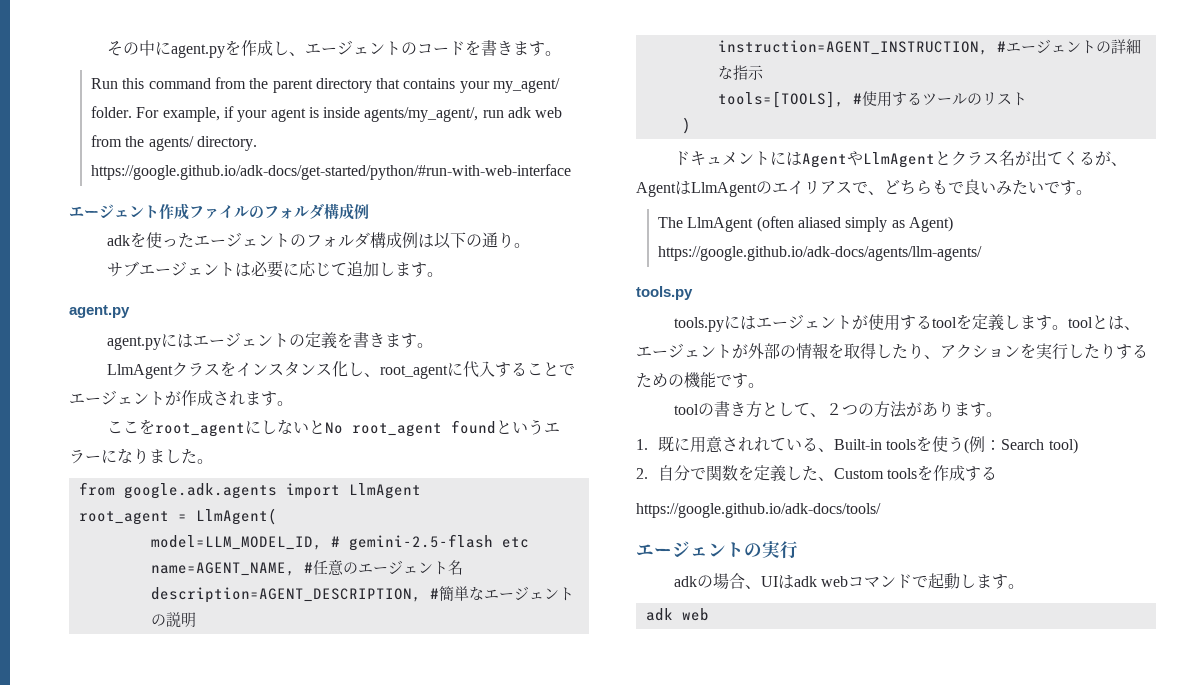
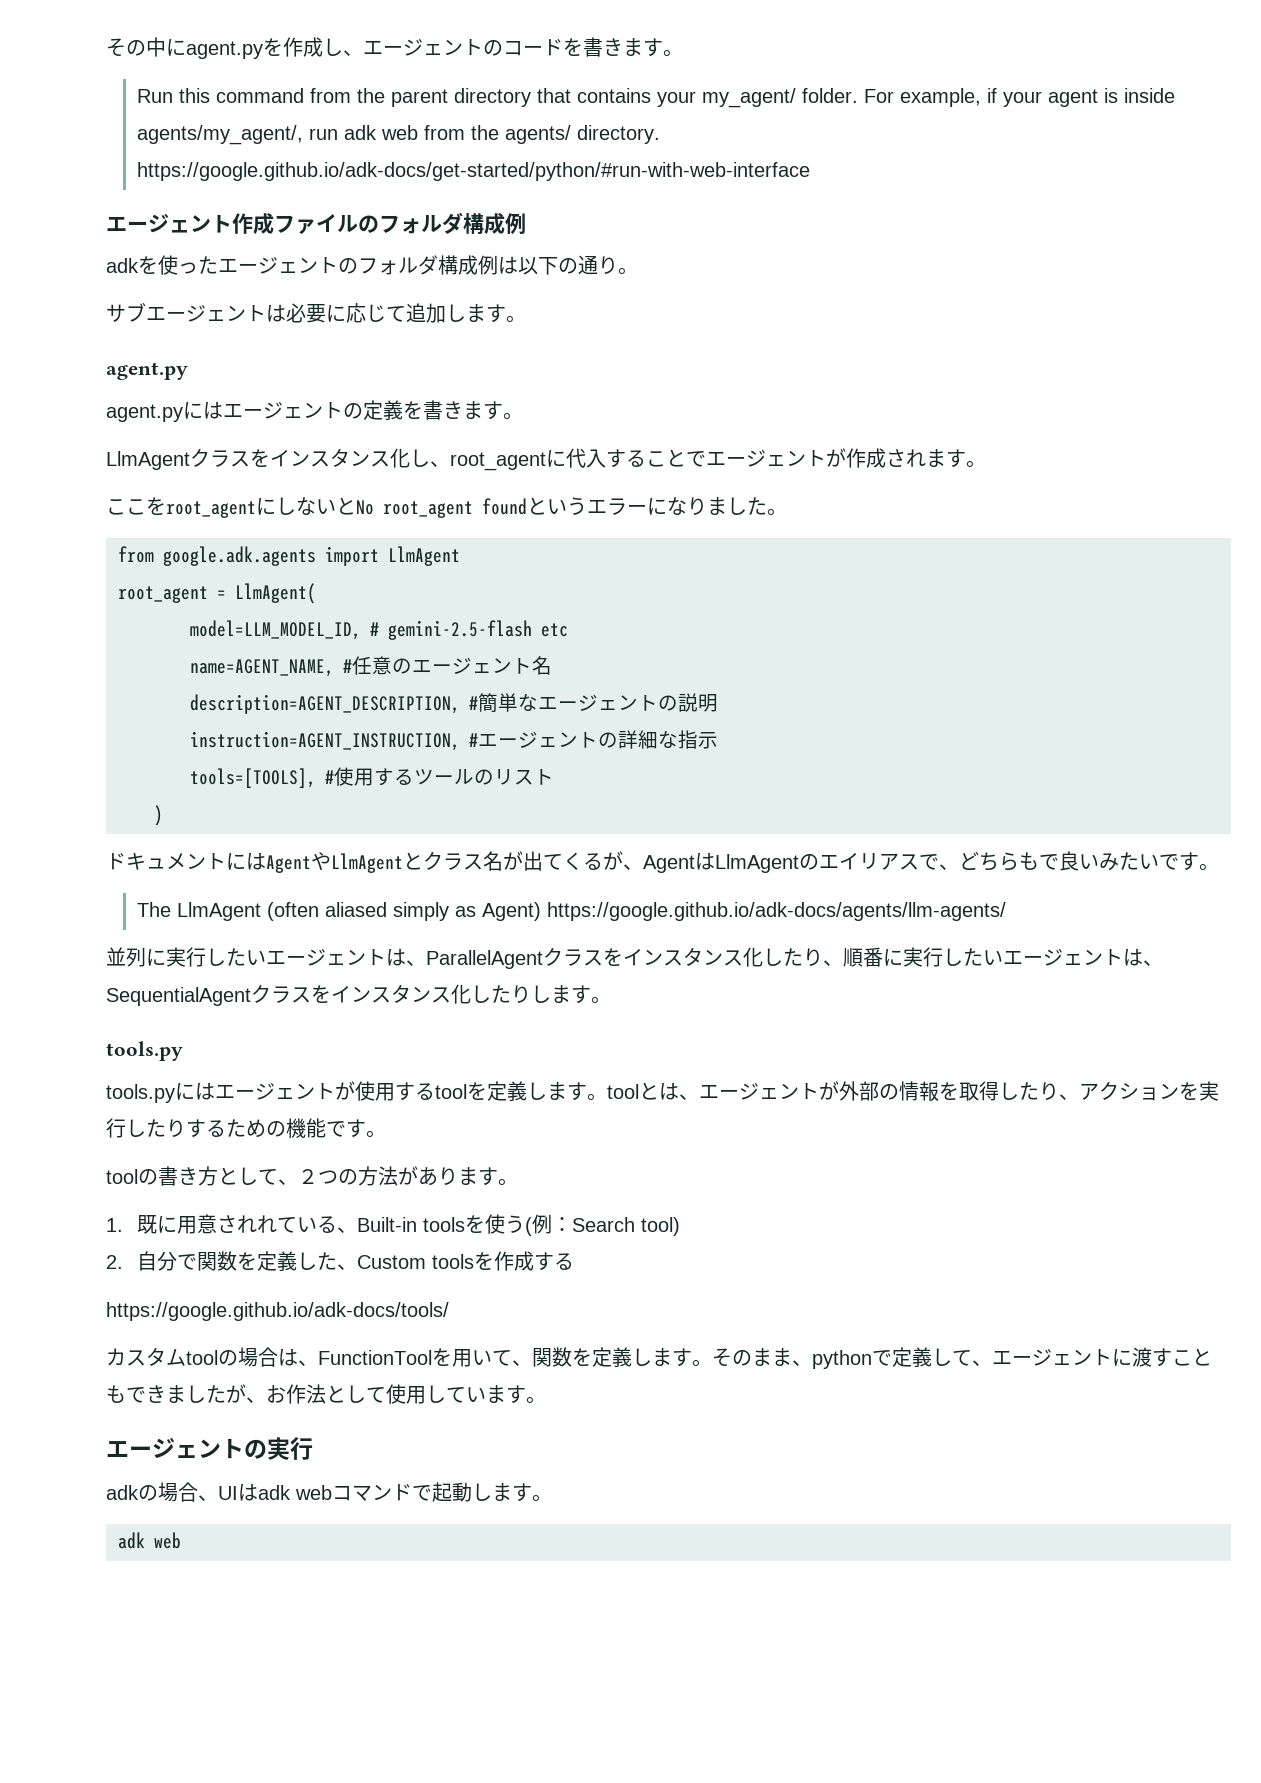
(982, 253) none -> [106,947,1163,969] [106,984,611,1006] // 並列に実行したいエージェントは、ParallelAgentクラスをインスタンス化したり、順番に実行したいエージェントは、SequentialAgentクラスをインスタンス化したりします。
(881, 510) none -> [106,1347,1212,1369] [106,1384,546,1404] // カスタムtoolの場合は、FunctionToolを用いて、関数を定義します。そのまま、pythonで定義して、エージェントに渡すこともできましたが、お作法として使用しています。

